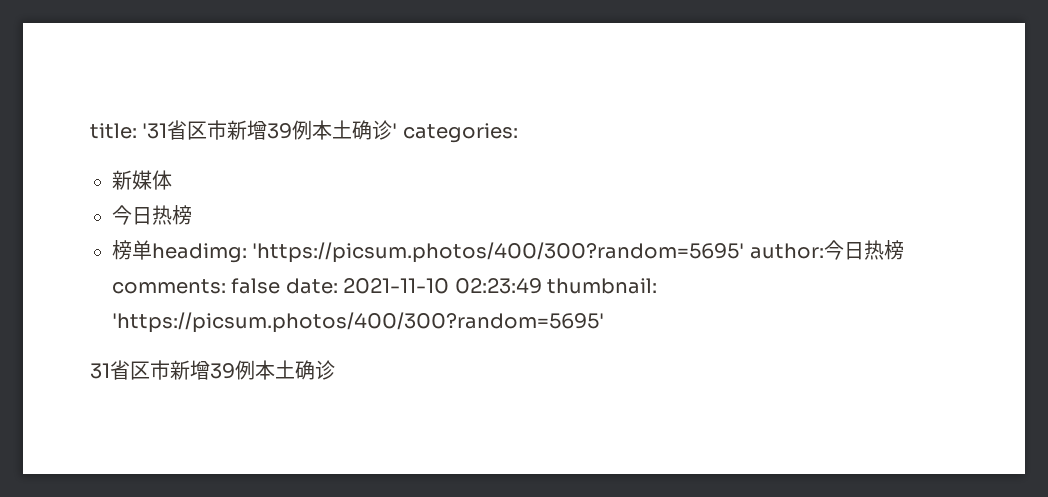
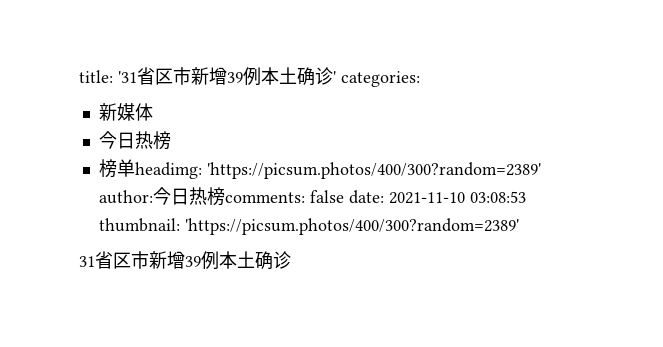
[252,242,745,263] 'https://picsum.photos/400/300?random=5695' -> [206,162,541,179] 'https://picsum.photos/400/300?random=2389'
[454,278,657,294] [112,312,604,333] 02:23:49 thumbnail: 'https://picsum.photos/400/300?random=5695' -> [469,191,526,203] [98,218,519,235] 03:08:53 thumbnail: 'https://picsum.photos/400/300?random=2389'

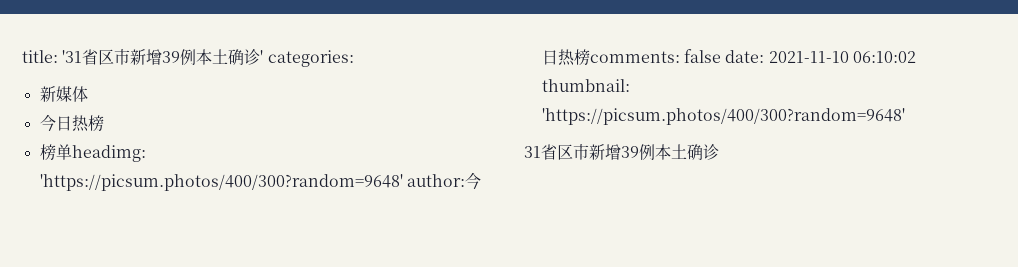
[206,162,541,179] 'https://picsum.photos/400/300?random=2389' -> [39,174,403,191] 'https://picsum.photos/400/300?random=9648'
[469,191,526,203] [98,218,519,235] 03:08:53 thumbnail: 'https://picsum.photos/400/300?random=2389' -> [852,51,916,63] [541,79,630,92] [541,108,905,125] 06:10:02 thumbnail: 'https://picsum.photos/400/300?random=9648'

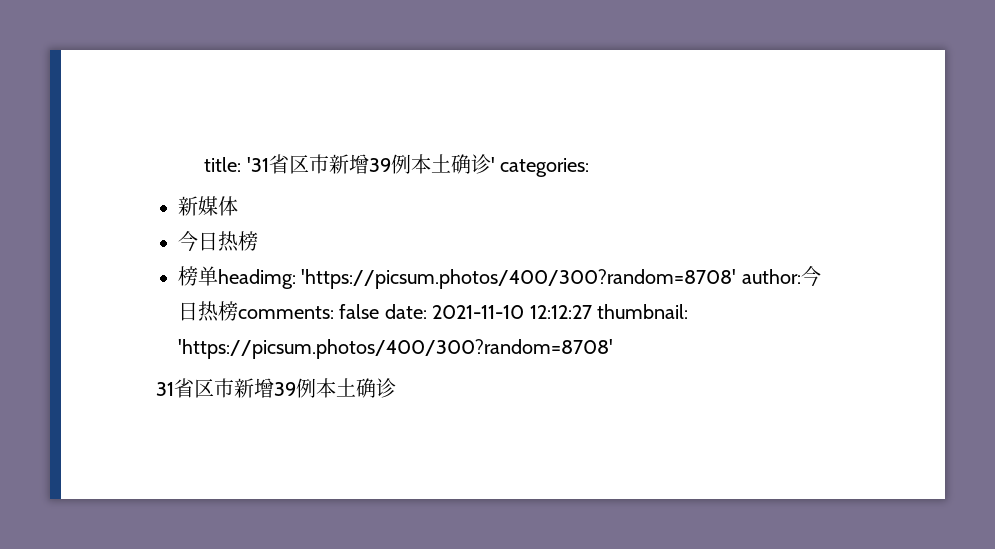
[39,174,403,191] 'https://picsum.photos/400/300?random=9648' -> [301,269,737,289] 'https://picsum.photos/400/300?random=8708'
[852,51,916,63] [541,79,630,92] [541,108,905,125] 06:10:02 thumbnail: 'https://picsum.photos/400/300?random=9648' -> [529,304,688,319] [178,339,613,359] 12:12:27 thumbnail: 'https://picsum.photos/400/300?random=8708'

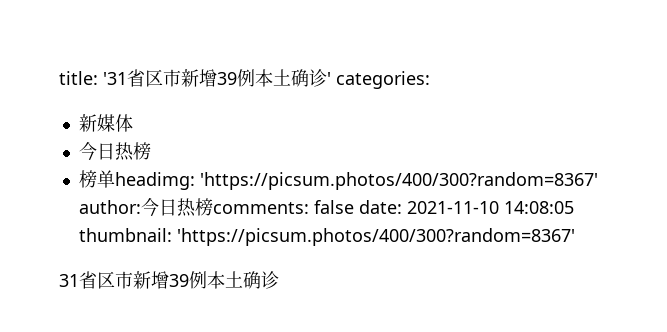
[301,269,737,289] 'https://picsum.photos/400/300?random=8708' -> [199,172,598,190] 'https://picsum.photos/400/300?random=8367'
[529,304,688,319] [178,339,613,359] 12:12:27 thumbnail: 'https://picsum.photos/400/300?random=8708' -> [503,201,574,214] [78,228,575,246] 14:08:05 thumbnail: 'https://picsum.photos/400/300?random=8367'

